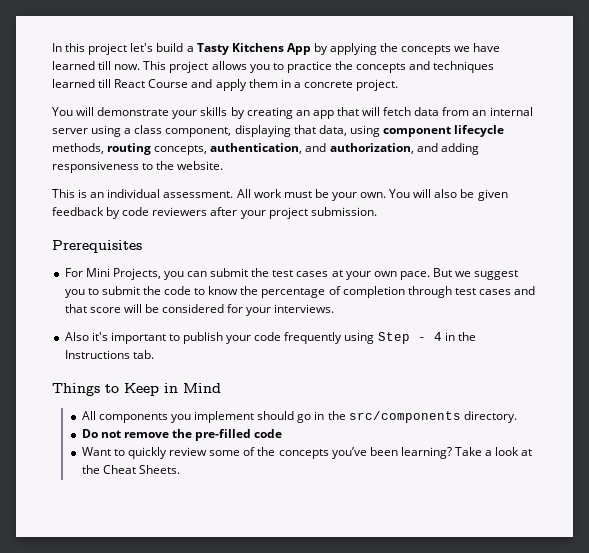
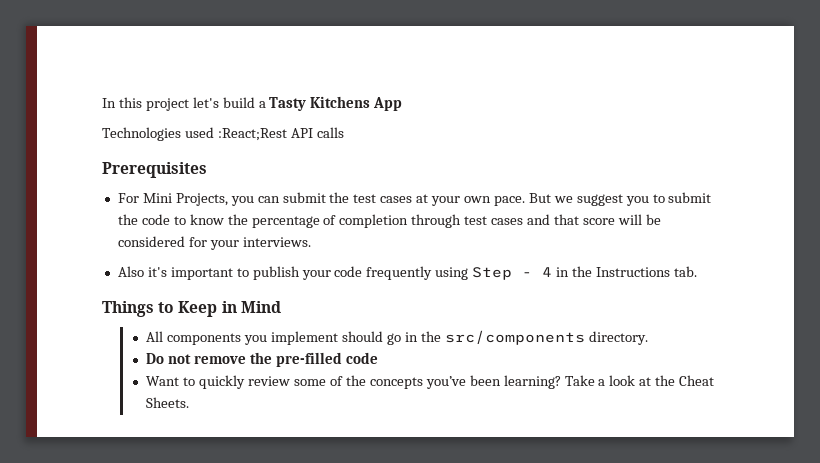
[313,43,501,55] [52,61,495,73] [52,79,399,91] [52,107,533,119] [52,125,505,137] [52,143,479,155] [52,161,224,173] [52,189,508,201] [52,207,377,219] by applying the concepts we have learned till now. This project allows you to practice the concepts and techniques learned till React Course and apply them in a concrete project. // You will demonstrate your skills by creating an app that will fetch data from an internal server using a class component, displaying that data, using component lifecycle methods, routing concepts, authentication, and authorization, and adding responsiveness to the website. // This is an individual assessment. All work must be your own. You will also be given feedback by code reviewers after your project submission. -> [102,127,344,141] // Technologies used :React;Rest API calls

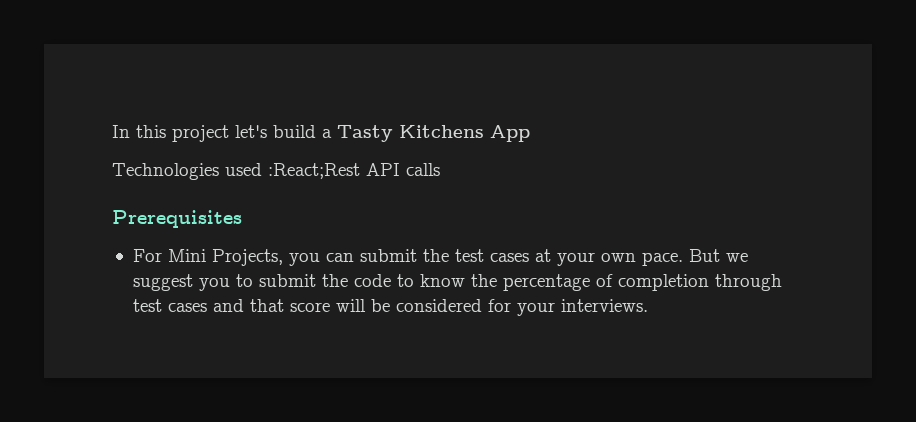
[117,266,697,280] [102,301,281,317] [146,330,648,345] [146,352,379,367] [146,375,715,389] [146,397,190,408] // Also it's important to publish your code frequently using Step - 4 in the Instructions tab. // Things to Keep in Mind // All components you implement should go in the src/components directory. // Do not remove the pre-filled code // Want to quickly review some of the concepts you’ve been learning? Take a look at the Cheat Sheets. -> (648, 305) none

